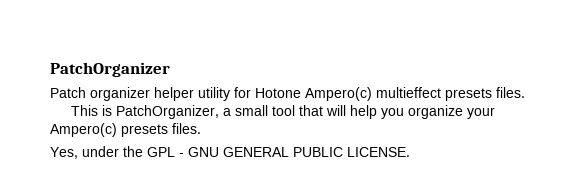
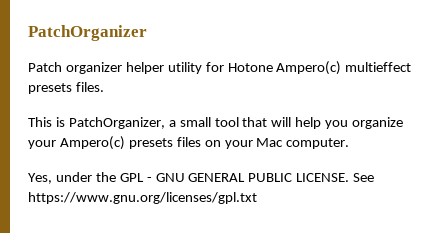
[172,123,201,134] files. -> [176,137,350,149] files on your Mac computer.
(410, 152) none -> [353,173,375,182] [28,192,257,204] See https://www.gnu.org/licenses/gpl.txt

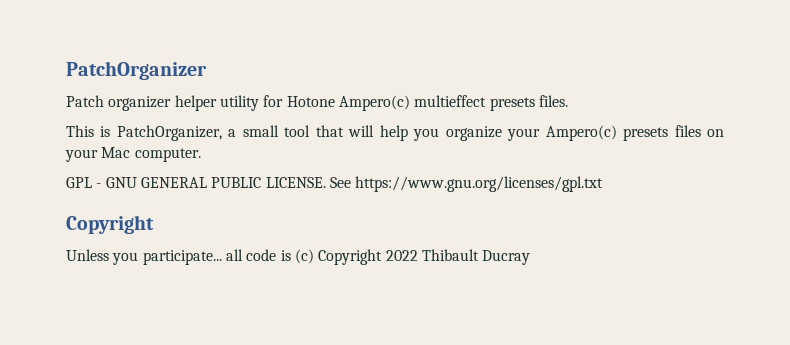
[28,172,116,184] Yes, under the -> (201, 155) none
(257, 198) none -> [66,215,154,234] [66,249,531,265] // Copyright // Unless you participate... all code is (c) Copyright 2022 Thibault Ducray

